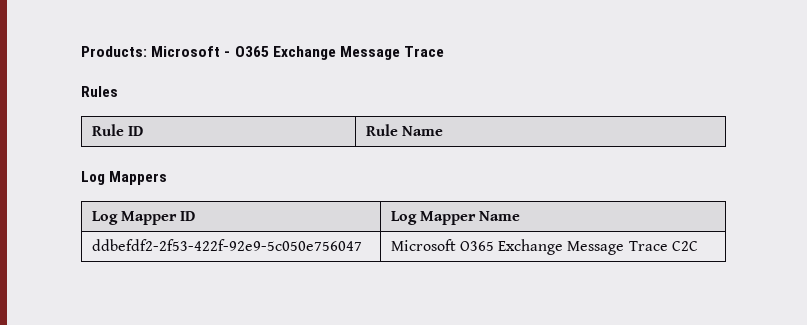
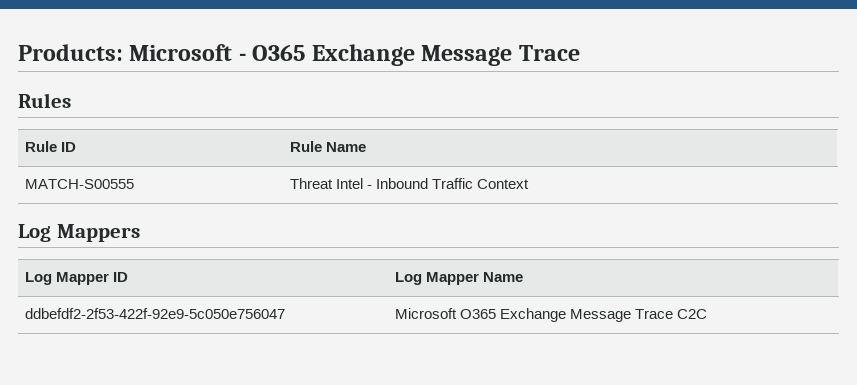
(443, 131) none -> [25,179,135,189] [290,178,530,189] // MATCH-S00555 | Threat Intel - Inbound Traffic Context

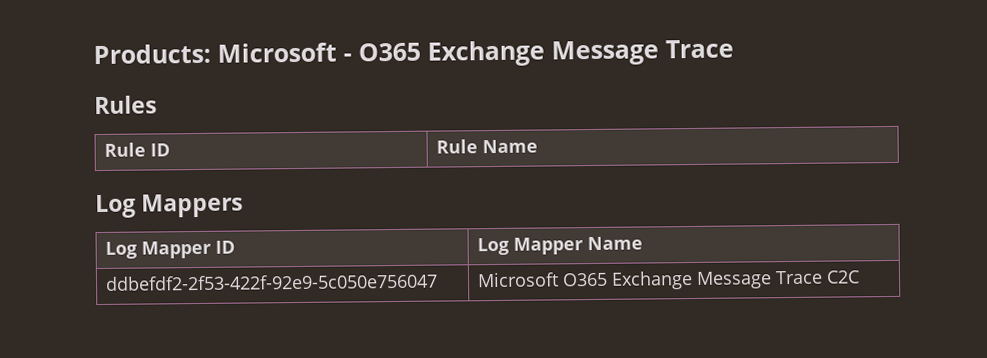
[25,179,135,189] [290,178,530,189] // MATCH-S00555 | Threat Intel - Inbound Traffic Context -> (538, 146) none

